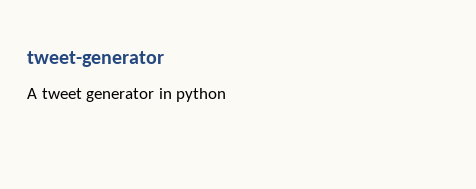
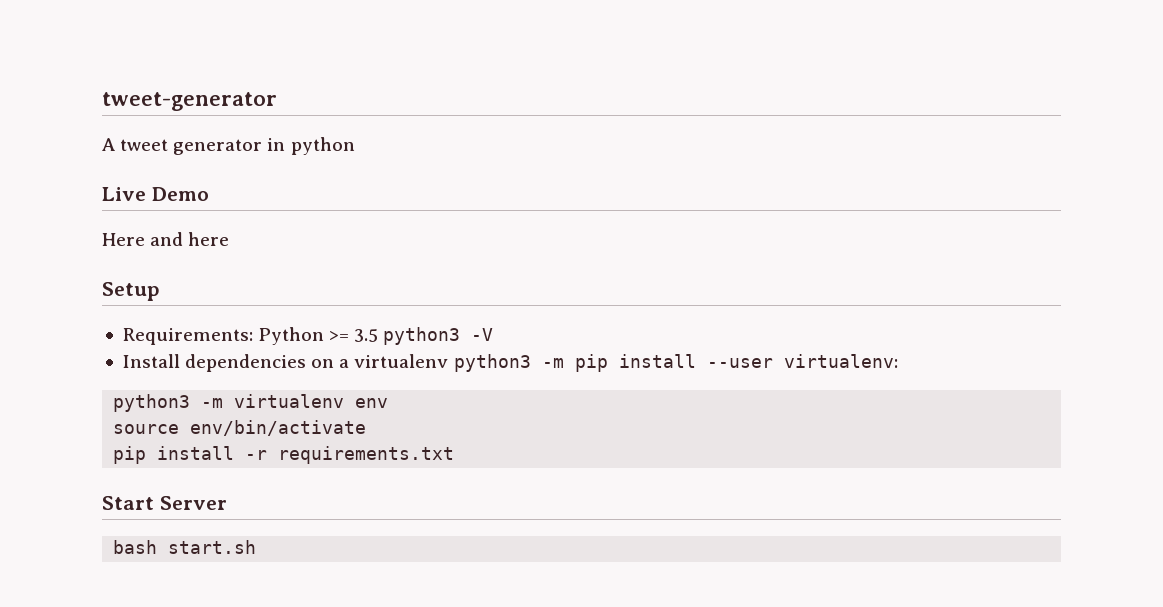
(227, 95) none -> [102,187,209,201] [102,232,230,246] [102,282,160,301] [122,327,494,345] [122,354,898,372] [113,394,389,412] [113,420,367,436] [113,446,455,464] [102,496,227,510] [113,540,257,554] // Live Demo // Here and here // Setup // Requirements: Python >= 3.5 python3 -V // Install dependencies on a virtualenv python3 -m pip install --user virtualenv: // python3 -m virtualenv env // source env/bin/activate // pip install -r requirements.txt // Start Server // bash start.sh

